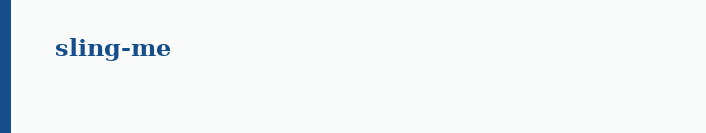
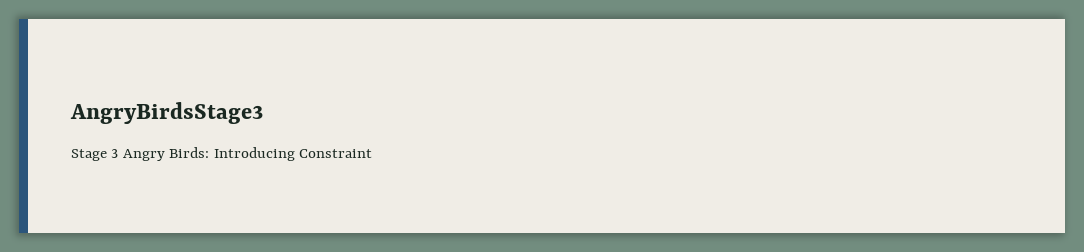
[55,38,171,61] sling-me -> [70,102,263,124] [71,147,373,161] AngryBirdsStage3 // Stage 3 Angry Birds: Introducing Constraint

